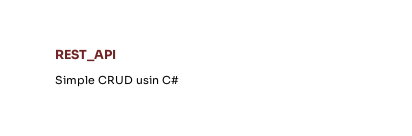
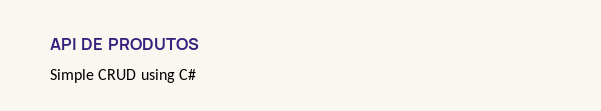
[55,49,116,62] REST_API -> [50,38,199,50] API DE PRODUTOS
[136,75,159,85] usin -> [140,69,175,83] using

